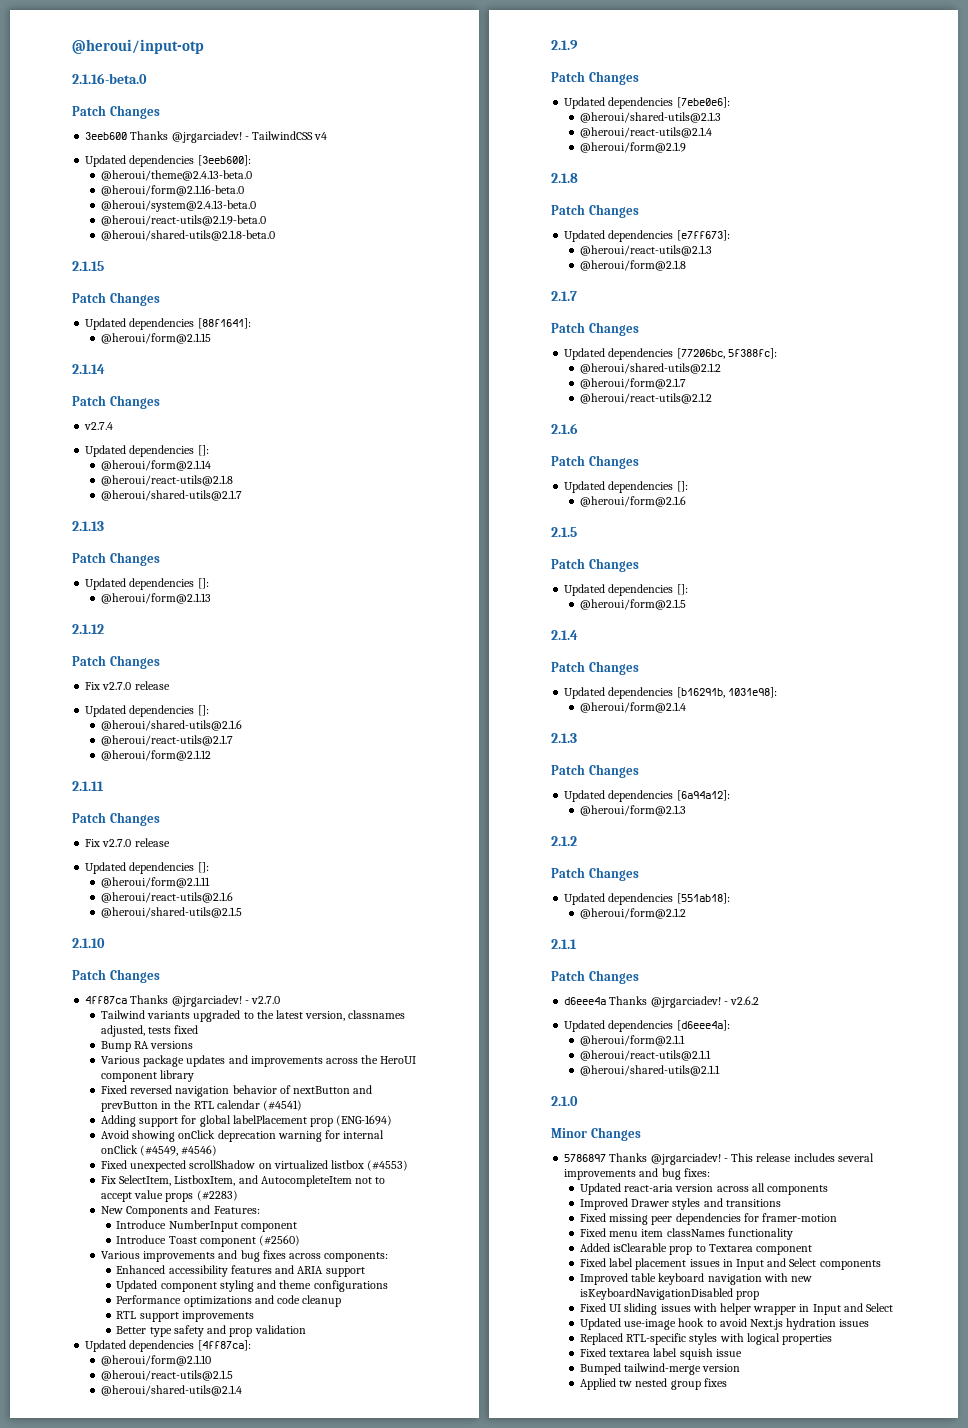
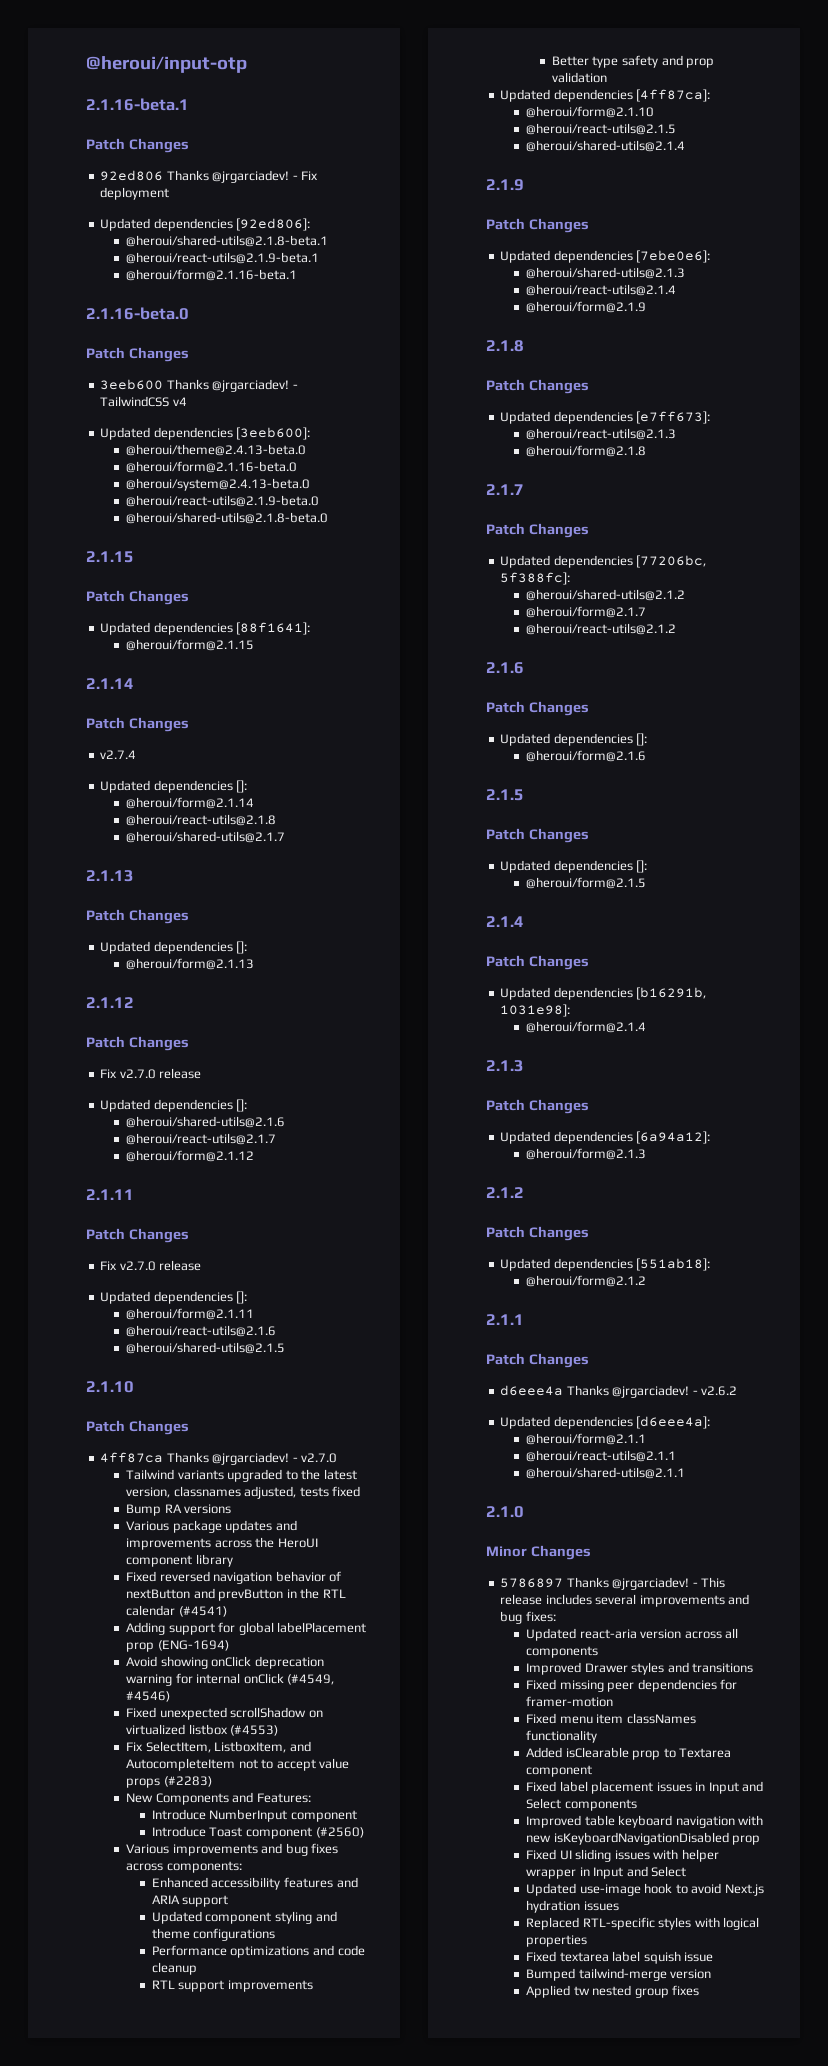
(204, 46) none -> [86,98,189,111] [86,138,189,153] [100,170,319,183] [100,187,170,200] [100,218,311,231] [126,235,329,247] [126,252,320,264] [126,269,298,281] // 2.1.16-beta.1 // Patch Changes // 92ed806 Thanks @jrgarciadev! - Fix deployment // Updated dependencies [92ed806]: // @heroui/shared-utils@2.1.8-beta.1 // @heroui/react-utils@2.1.9-beta.1 // @heroui/form@2.1.16-beta.1

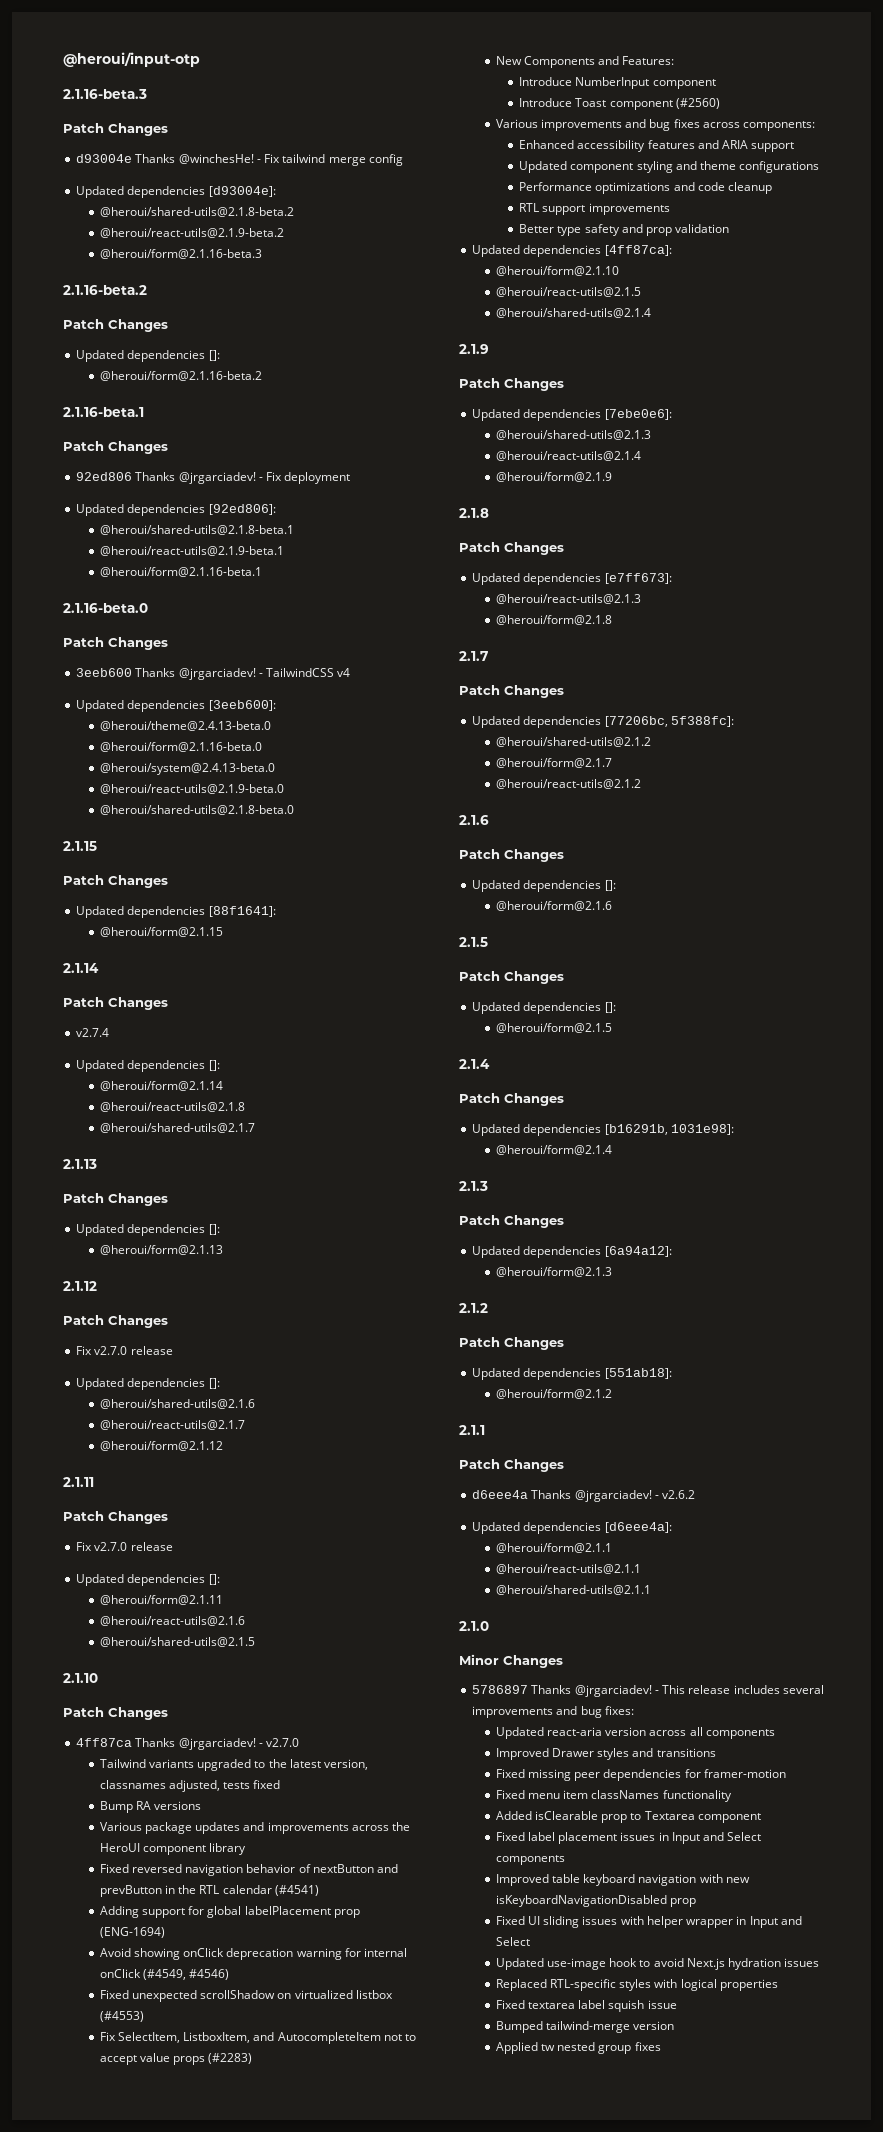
(247, 64) none -> [63,89,147,99] [63,123,168,136] [76,154,403,166] [76,186,276,198] [99,207,294,217] [99,228,284,238] [99,249,262,259] [63,285,147,295] [63,319,168,332] [76,350,220,362] [99,371,262,381] // 2.1.16-beta.3 // Patch Changes // d93004e Thanks @winchesHe! - Fix tailwind merge config // Updated dependencies [d93004e]: // @heroui/shared-utils@2.1.8-beta.2 // @heroui/react-utils@2.1.9-beta.2 // @heroui/form@2.1.16-beta.3 // 2.1.16-beta.2 // Patch Changes // Updated dependencies []: // @heroui/form@2.1.16-beta.2

